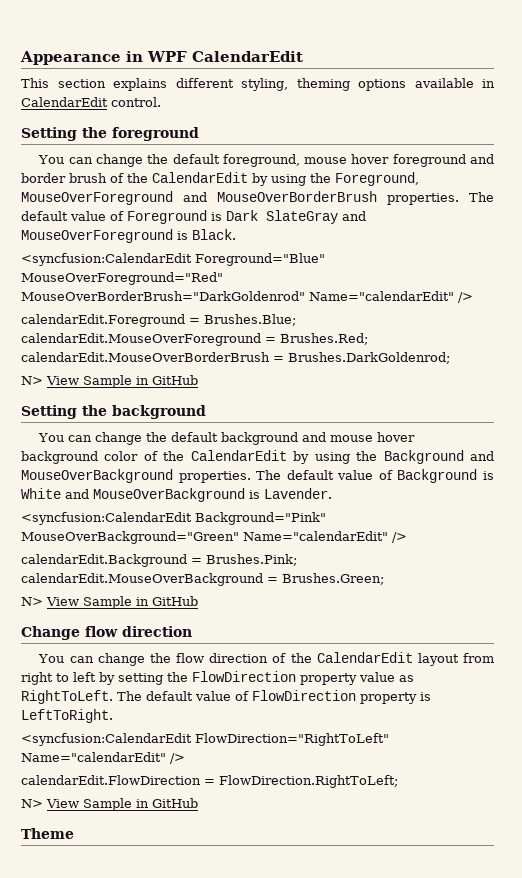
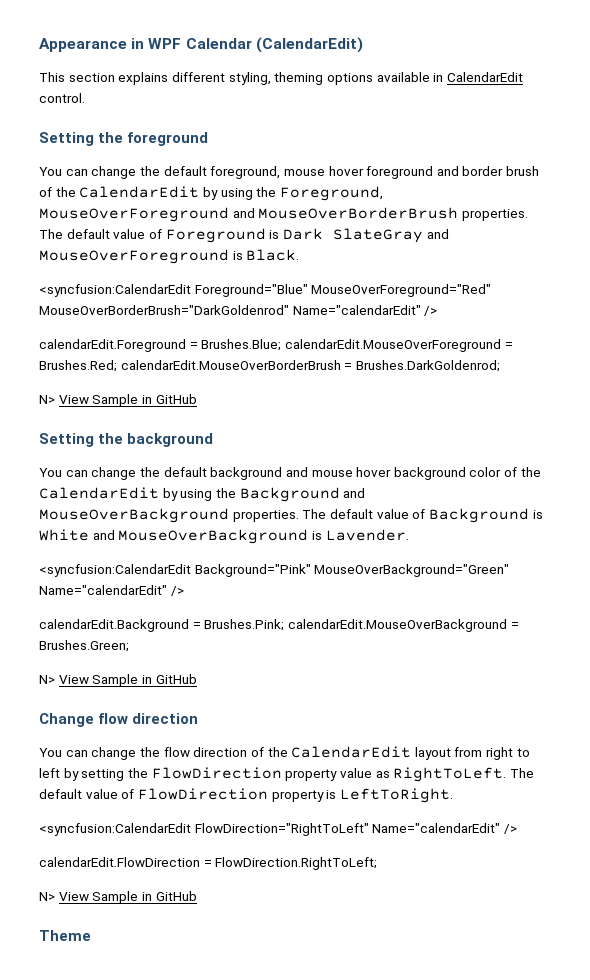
[192,51,303,62] CalendarEdit -> [185,37,363,53] Calendar (CalendarEdit)

